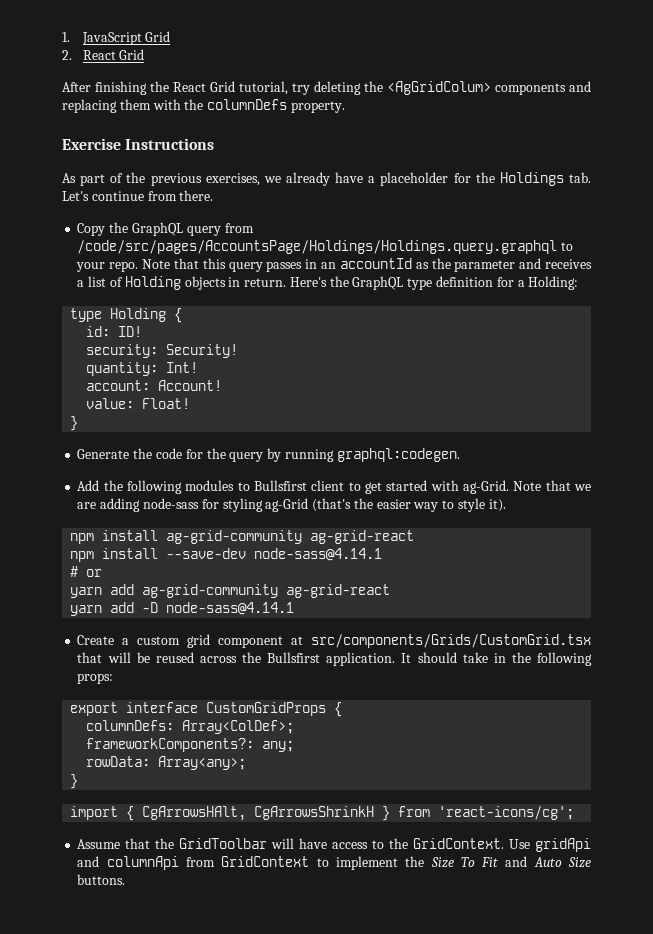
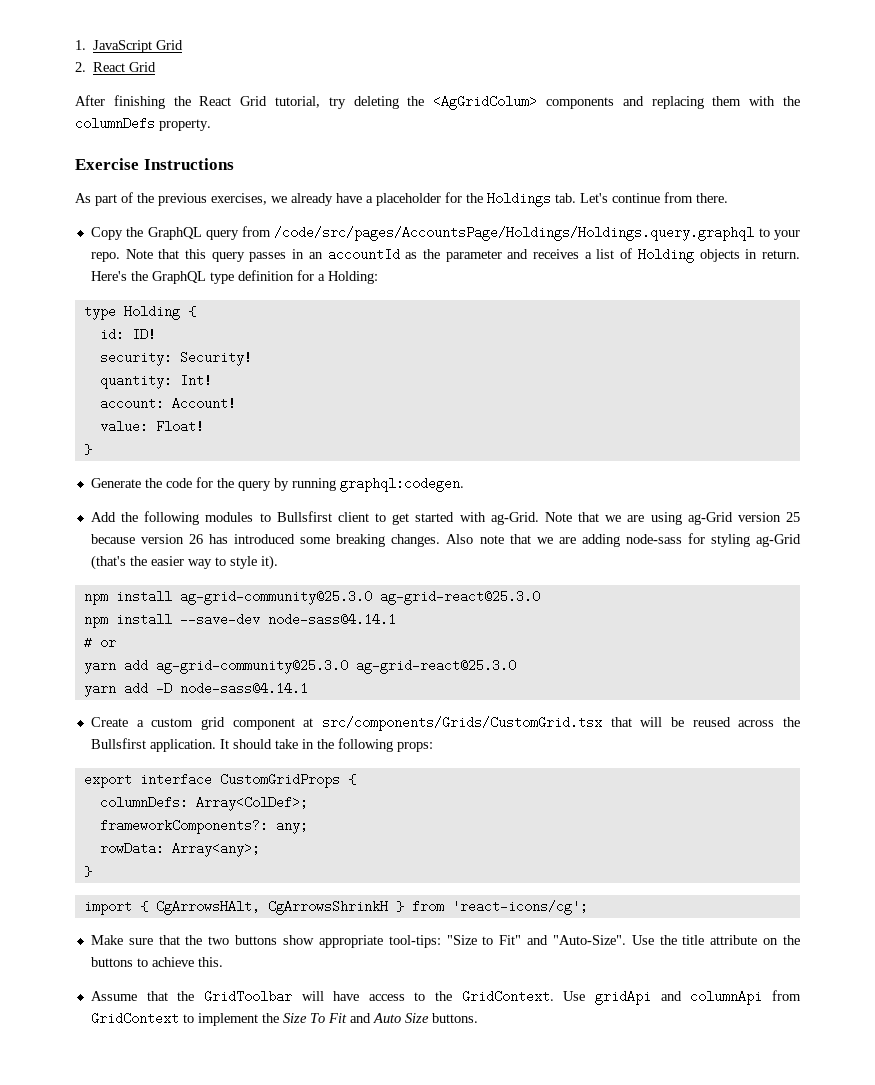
(97, 505) none -> [650,512,801,525] [90,534,576,547] using ag-Grid version 25 because version 26 has introduced some breaking changes. Also note that we are
[166,530,415,544] ag-grid-community ag-grid-react -> [179,590,540,605] ag-grid-community@25.3.0 ag-grid-react@25.3.0
[142,584,391,598] ag-grid-community ag-grid-react -> [155,659,516,674] ag-grid-community@25.3.0 ag-grid-react@25.3.0
(575, 813) none -> [90,935,800,948] [90,957,223,967] // Make sure that the two buttons show appropriate tool-tips: "Size to Fit" and "Auto-Size". Use the title attribute on the buttons to achieve this.

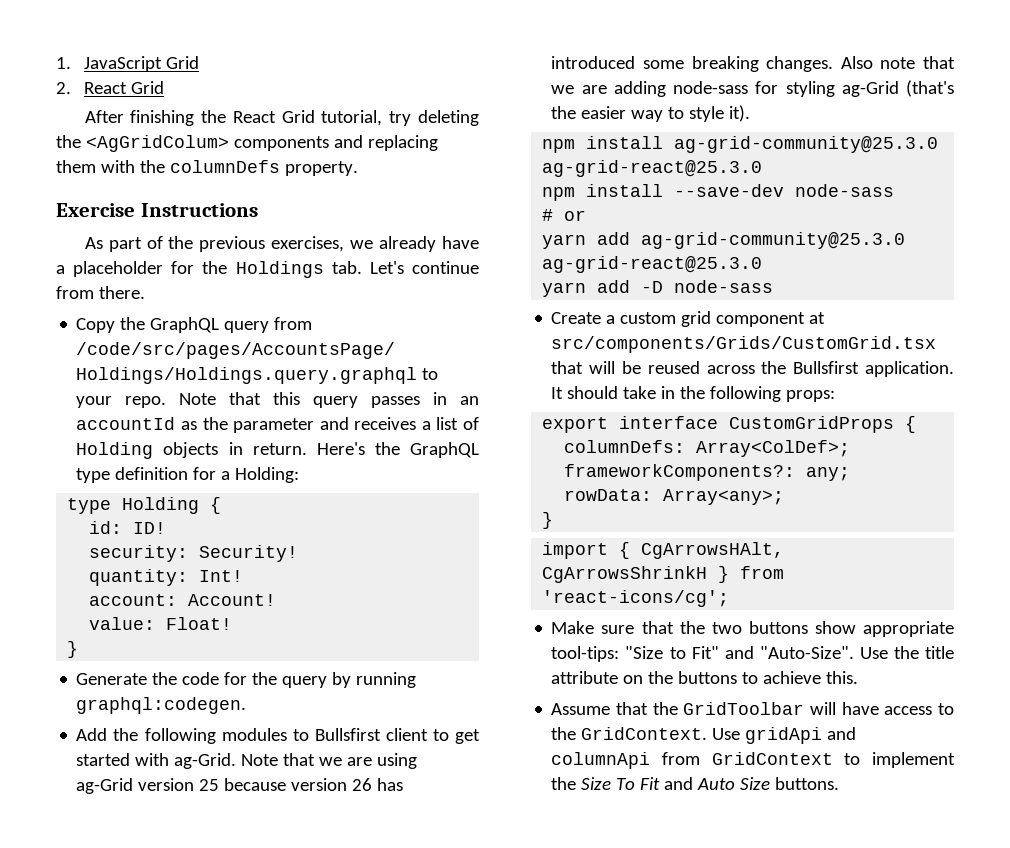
[267,613,396,626] node-sass@4.14.1 -> [795,184,895,197] node-sass
[179,682,308,695] node-sass@4.14.1 -> [674,280,774,293] node-sass

